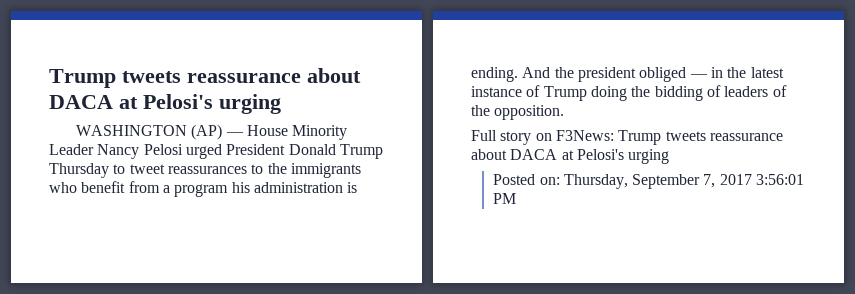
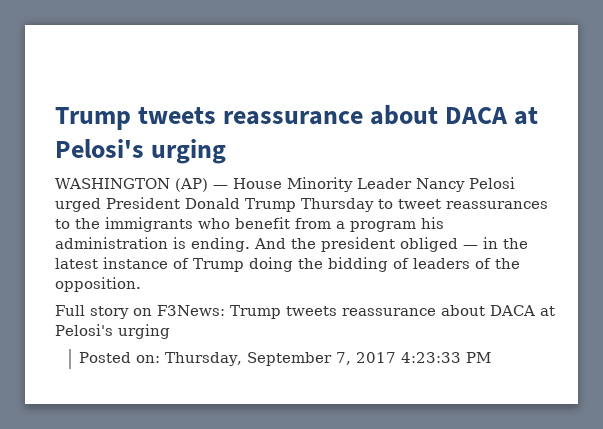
[756,174,805,185] 3:56:01 -> [401,352,462,363] 4:23:33

